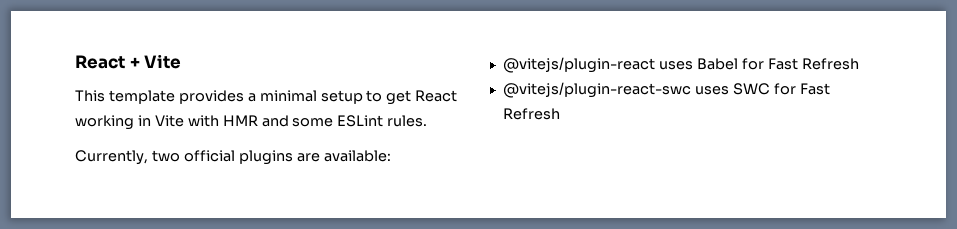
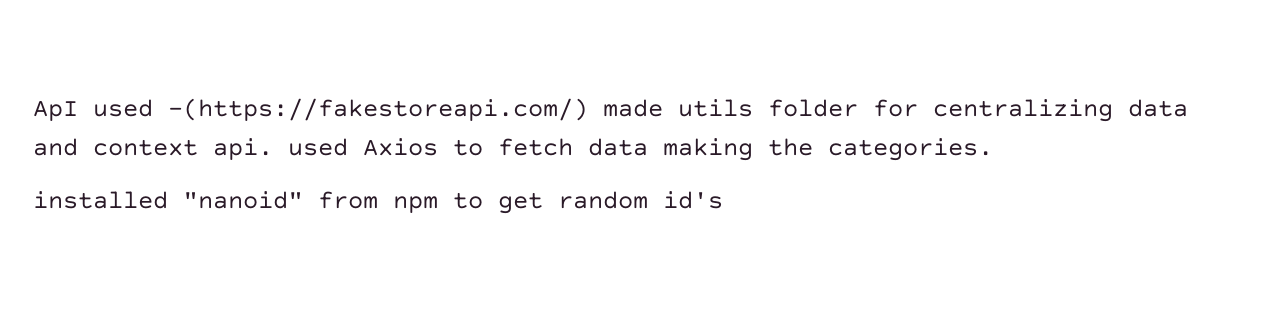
[75,54,182,69] [75,90,458,105] [75,115,428,130] [75,150,391,165] [502,57,859,73] [502,82,830,98] [502,108,560,120] React + Vite // This template provides a minimal setup to get React working in Vite with HMR and some ESLint rules. // Currently, two official plugins are available: // @vitejs/plugin-react uses Babel for Fast Refresh // @vitejs/plugin-react-swc uses SWC for Fast Refresh -> [33,98,1188,122] [33,138,993,161] [33,191,723,214] ApI used -(https://fakestoreapi.com/) made utils folder for centralizing data and context api. used Axios to fetch data making the categories. // installed "nanoid" from npm to get random id's

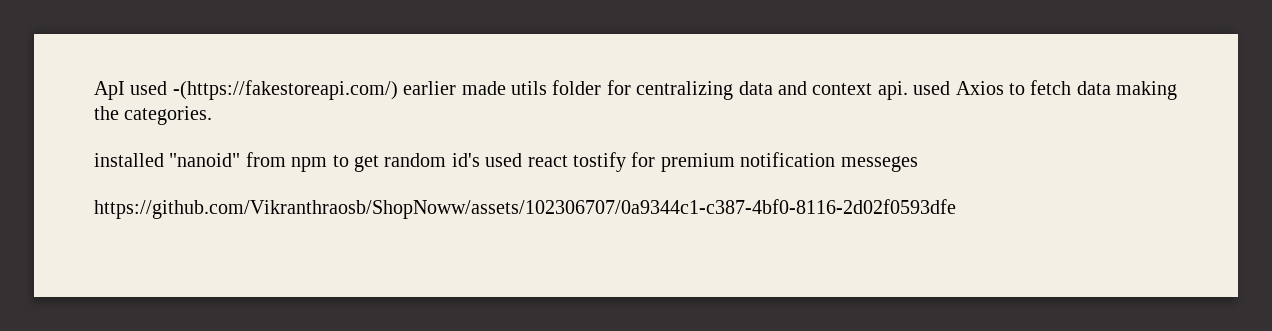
(588, 109) none -> [403,81,457,95] earlier
(723, 200) none -> [485,152,918,172] [94,199,956,219] used react tostify for premium notification messeges // https://github.com/Vikranthraosb/ShopNoww/assets/102306707/0a9344c1-c387-4bf0-8116-2d02f0593dfe

